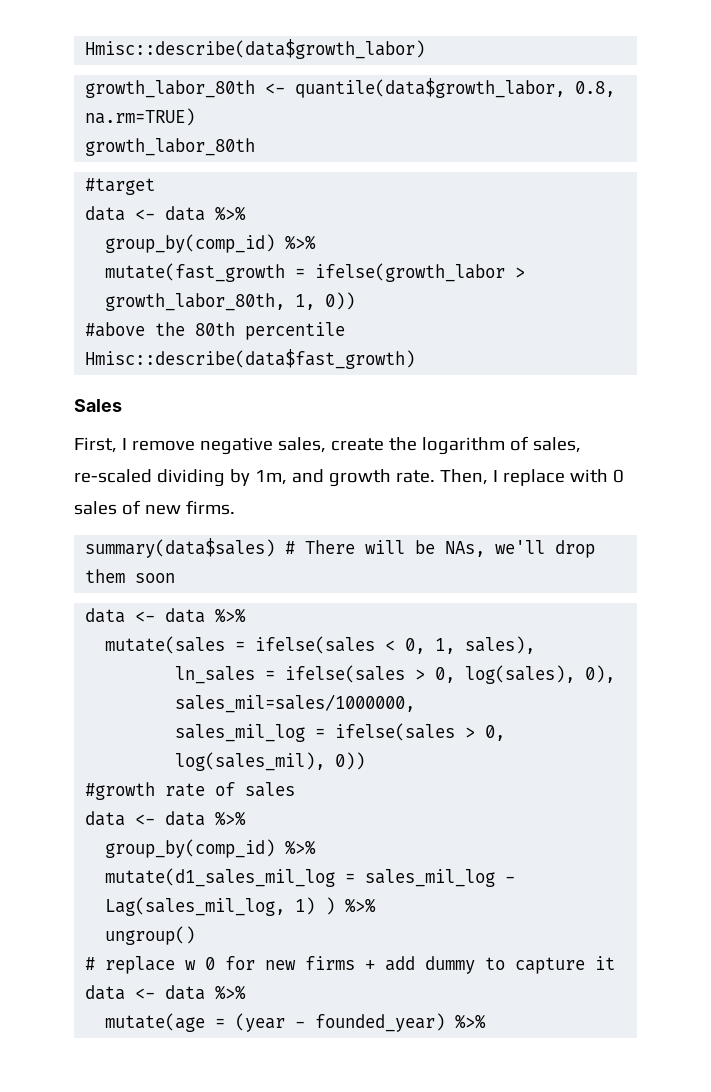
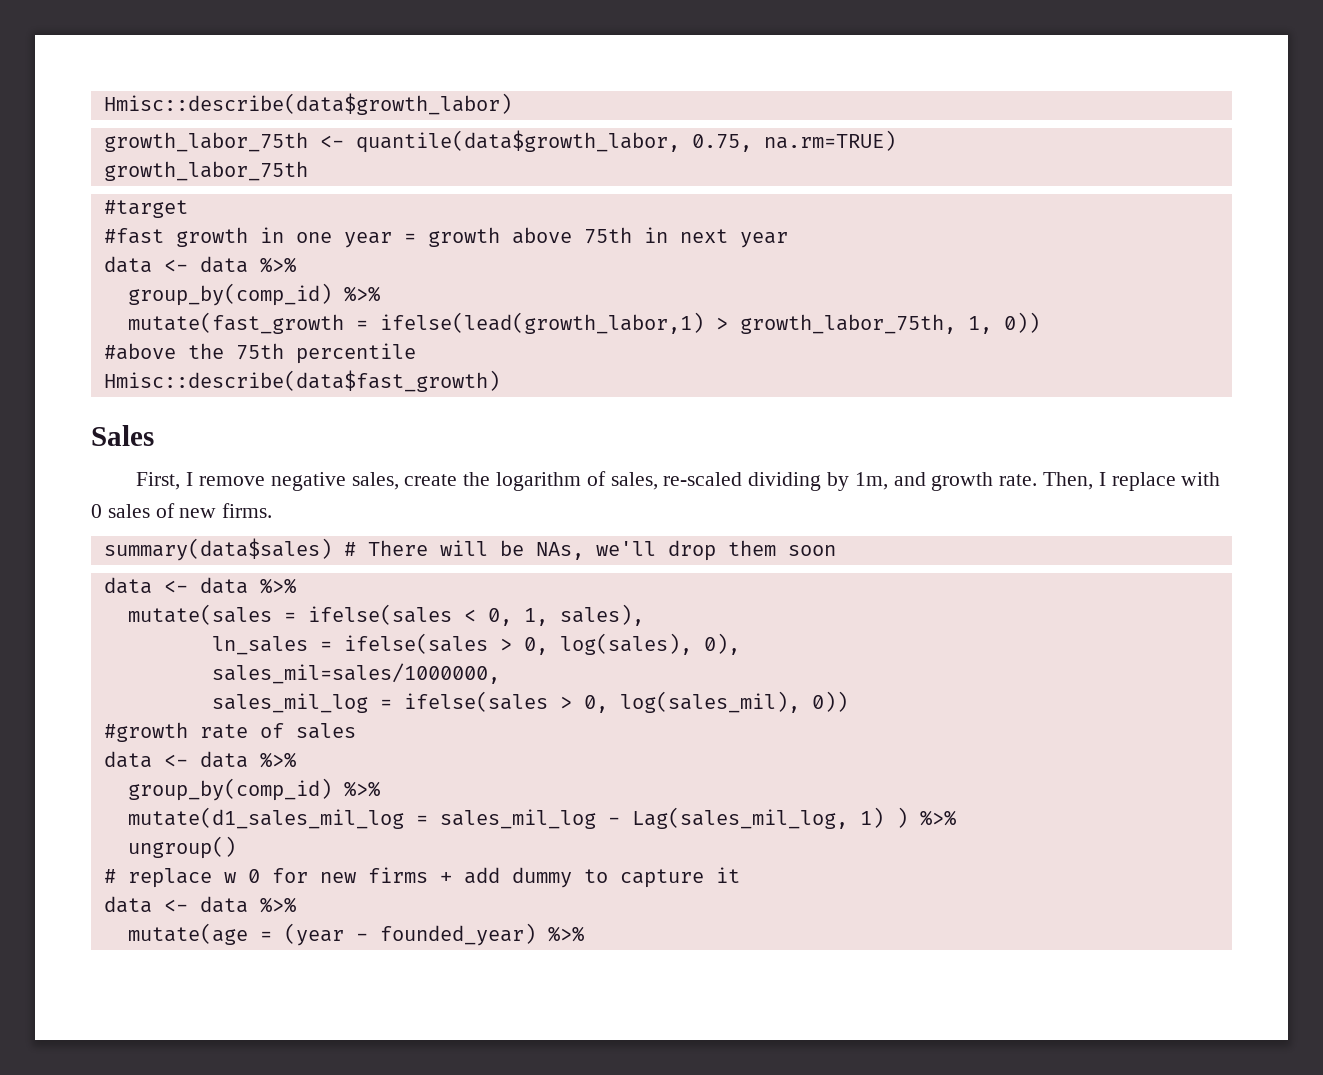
[85,80,256,98] growth_labor_80th -> [103,132,308,152] growth_labor_75th
[575,81,616,97] 0.8, -> [691,134,752,152] 0.75,
[85,138,256,156] growth_labor_80th -> [103,161,308,181] growth_labor_75th
(156, 186) none -> [103,227,788,248] // #fast growth in one year = growth above 75th in next year
[315,263,526,282] [105,293,286,311] ifelse(growth_labor > growth_labor_80th, -> [379,312,956,334] ifelse(lead(growth_labor,1) > growth_labor_75th,
[195,322,236,336] 80th -> [235,343,284,360] 75th

